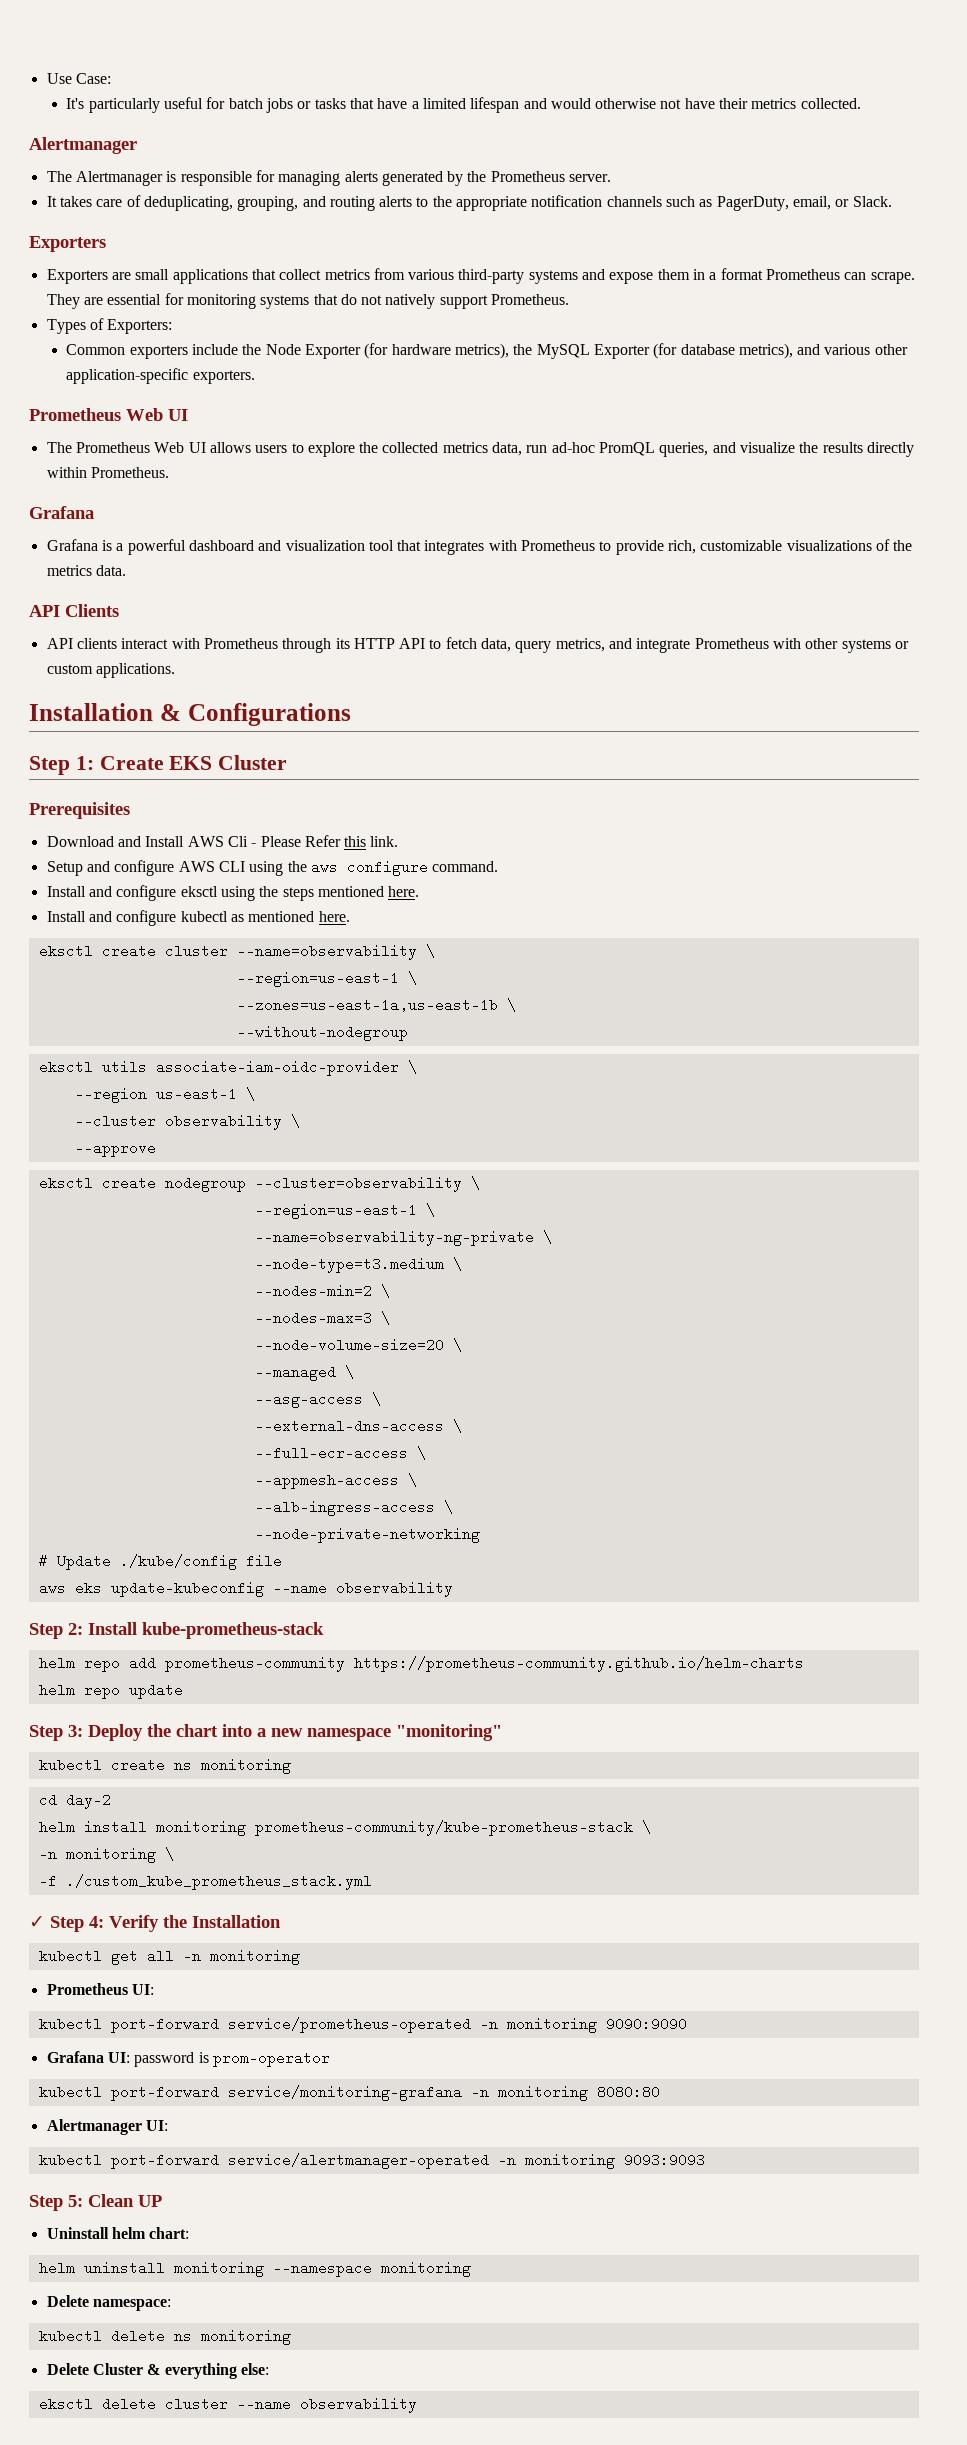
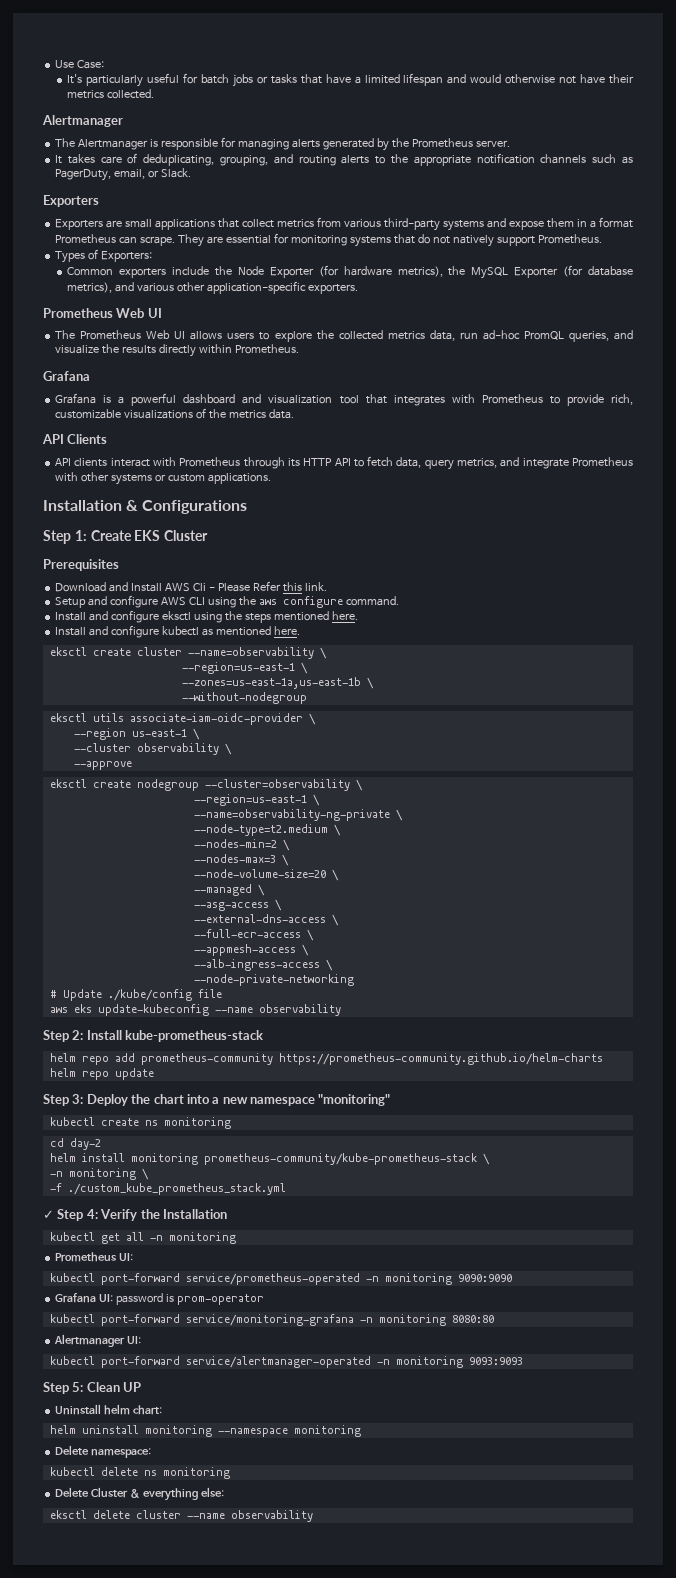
[254,1257,444,1273] --node-type=t3.medium -> [193,824,328,836] --node-type=t2.medium

